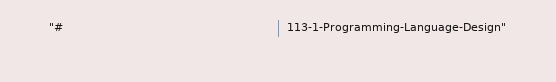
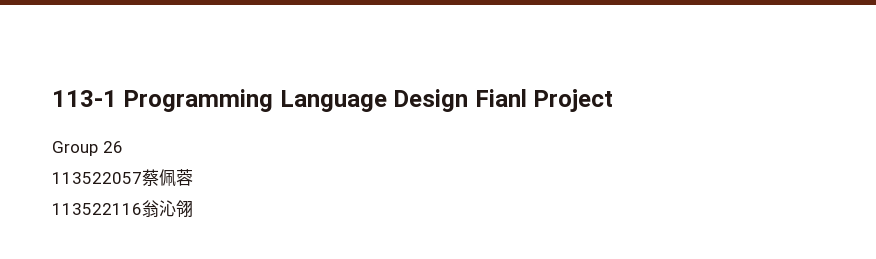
[49,23,506,33] "# 113-1-Programming-Language-Design" -> [52,89,614,112] [52,141,123,156] [52,169,193,186] [52,200,193,218] 113-1 Programming Language Design Fianl Project // Group 26 // 113522057蔡佩蓉 // 113522116翁沁翎

